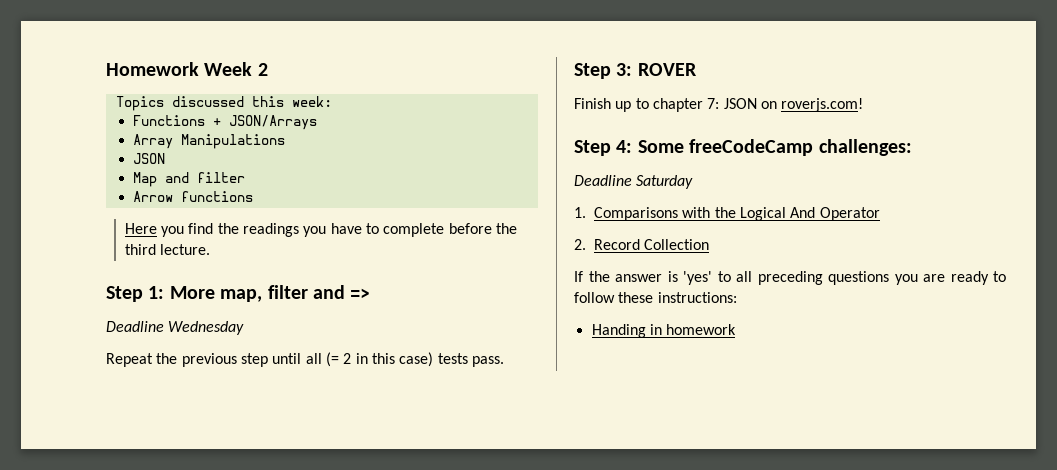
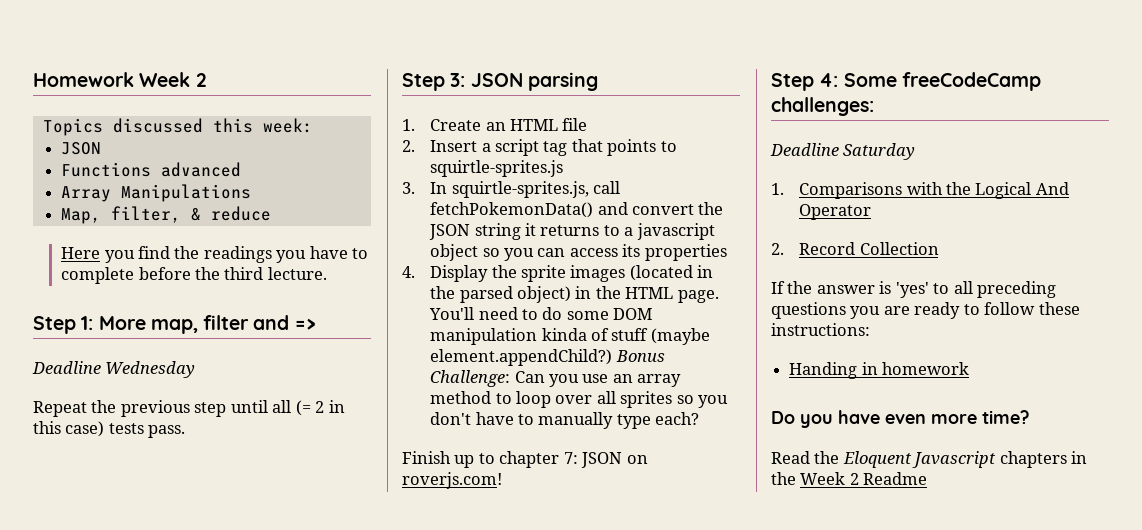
(332, 101) none -> [61,142,102,155] // JSON
[213,115,318,130] + JSON/Arrays -> [161,162,242,177] advanced
[133,153,166,164] [133,172,246,187] [133,191,254,202] JSON // Map and filter // Arrow functions -> [61,206,272,224] Map, filter, & reduce
[637,63,697,76] ROVER -> [470,72,598,91] [402,118,588,131] [402,139,677,156] [430,160,564,177] [402,181,620,198] [430,202,724,218] [429,223,715,240] [430,244,727,261] [402,265,714,282] [430,286,719,303] [429,307,653,320] [430,328,710,345] [430,349,665,366] [430,370,682,387] [430,391,729,408] [430,412,700,429] JSON parsing // 1. Create an HTML file // 2. Insert a script tag that points to squirtle-sprites.js // 3. In squirtle-sprites.js, call fetchPokemonData() and convert the JSON string it returns to a javascript object so you can access its properties // 4. Display the sprite images (located in the parsed object) in the HTML page. You'll need to do some DOM manipulation kinda of stuff (maybe element.appendChild?) Bonus Challenge: Can you use an array method to loop over all sprites so you don't have to manually type each?
(737, 329) none -> [771,410,1029,428] [771,451,1088,468] [771,472,928,485] // Do you have even more time? // Read the Eloquent Javascript chapters in the Week 2 Readme

